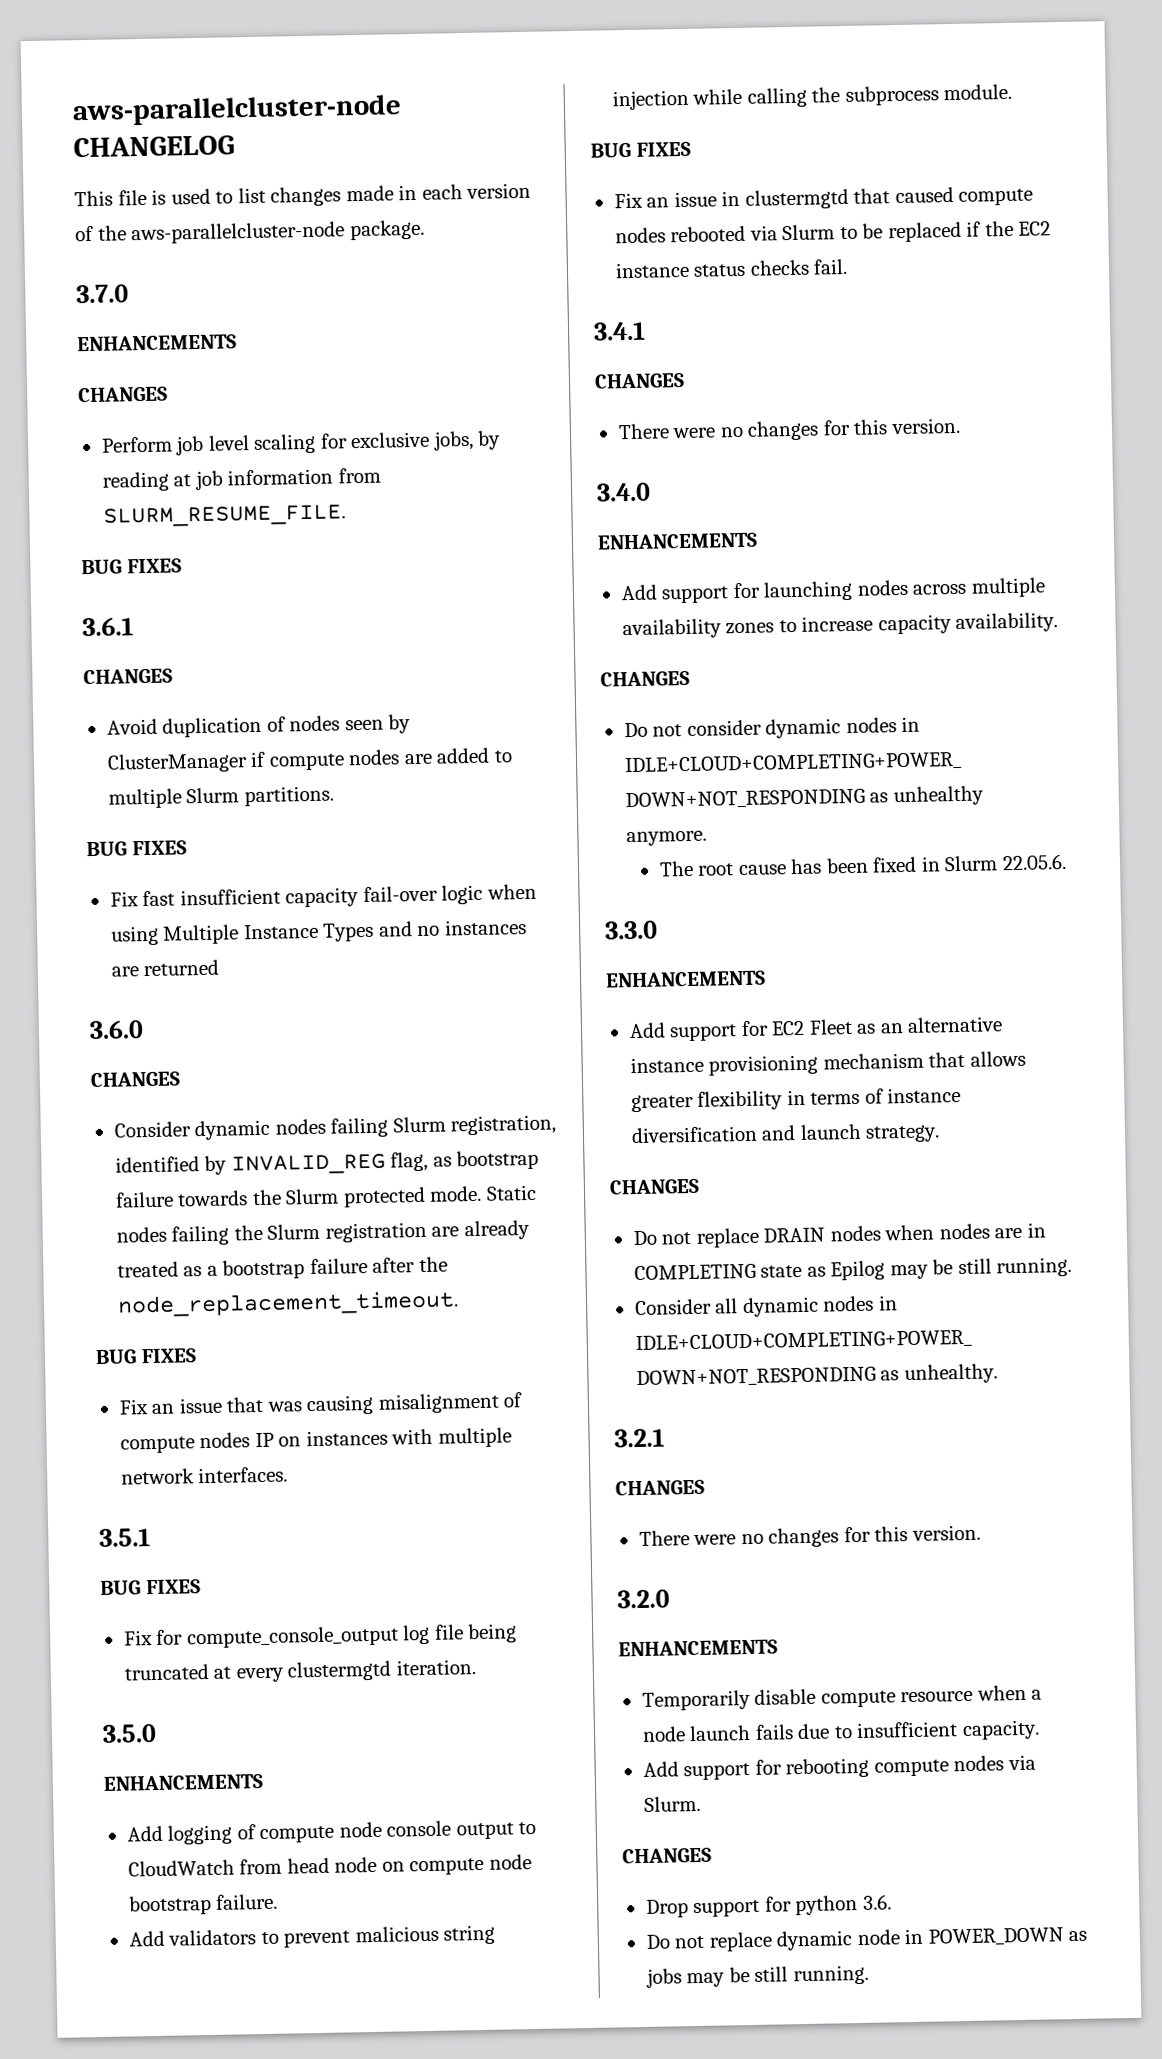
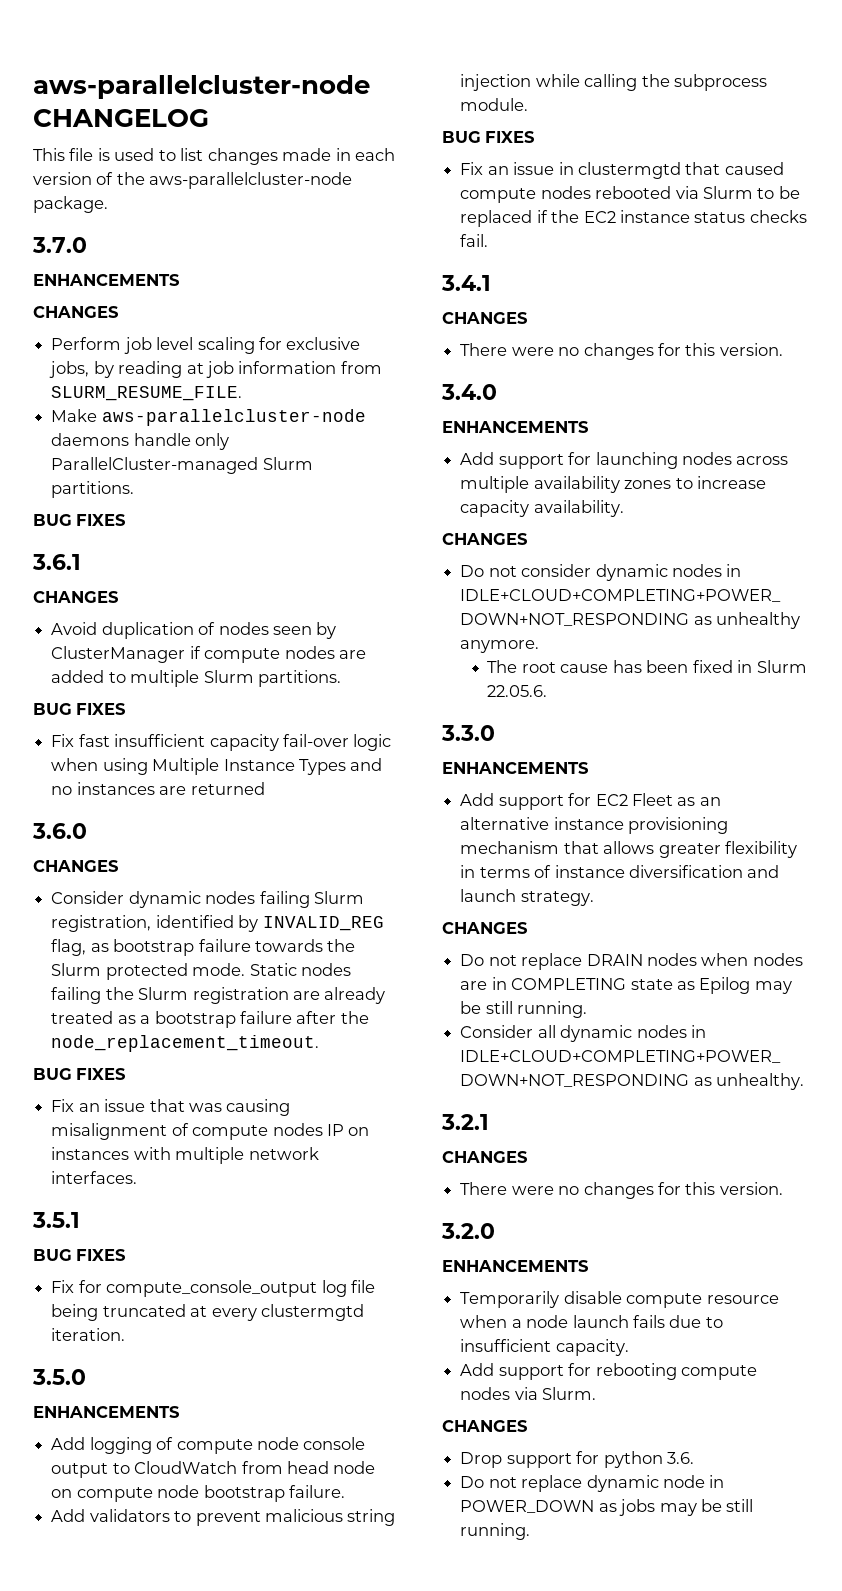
(346, 516) none -> [51,409,366,426] [51,433,230,450] [51,457,313,474] [51,481,135,498] // Make aws-parallelcluster-node daemons handle only ParallelCluster-managed Slurm partitions.

